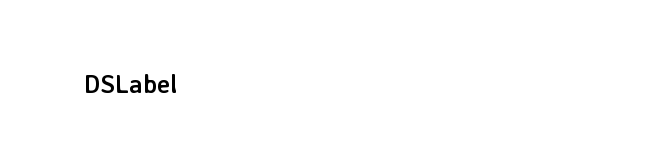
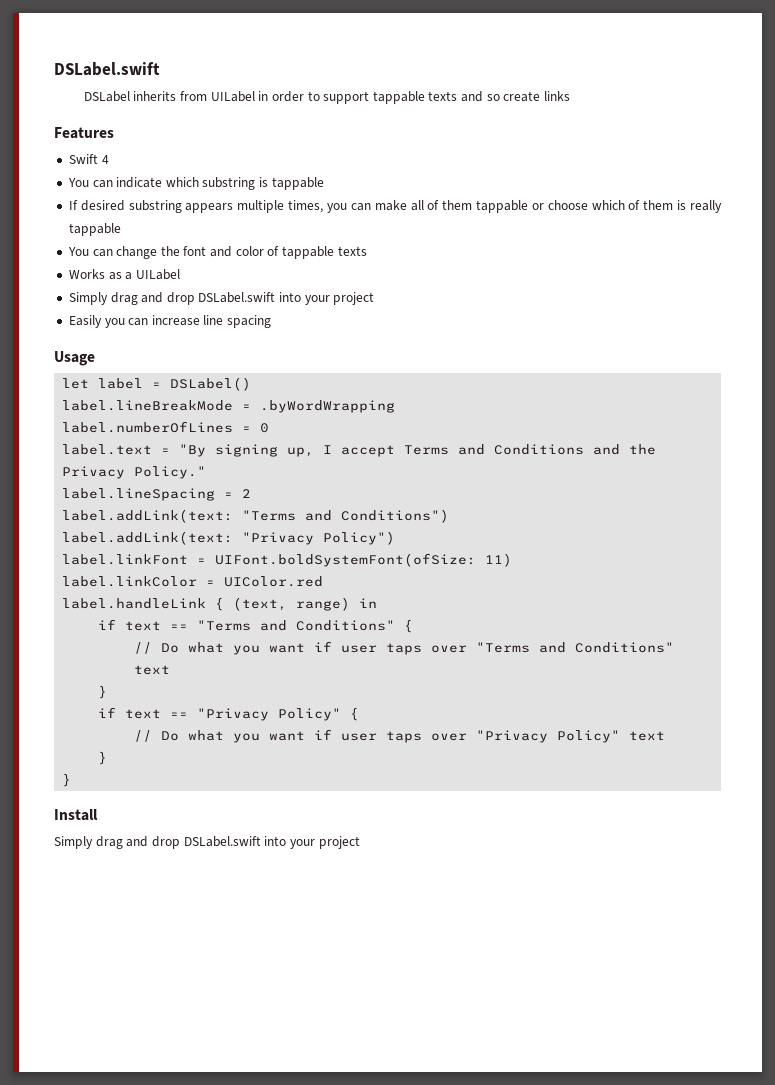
[84,74,177,93] DSLabel -> [54,62,160,76] [83,91,571,104] [54,127,114,139] [68,154,109,164] [67,177,324,190] [68,200,723,213] [68,223,121,236] [67,246,367,259] [68,269,180,280] [68,292,375,305] [68,315,272,328] [54,351,95,366] [62,377,252,391] [62,400,396,413] [62,421,270,433] [62,444,657,457] [62,466,207,479] [62,488,252,501] [62,509,450,523] [62,531,396,545] [62,553,513,567] [62,576,324,587] [62,597,378,611] [98,619,414,633] [134,641,675,655] [134,665,171,675] [98,685,108,699] [98,707,360,721] [134,729,666,743] [98,751,108,765] [62,773,72,787] [54,809,98,821] [54,836,360,849] DSLabel.swift // DSLabel inherits from UILabel in order to support tappable texts and so create links // Features // Swift 4 // You can indicate which substring is tappable // If desired substring appears multiple times, you can make all of them tappable or choose which of them is really tappable // You can change the font and color of tappable texts // Works as a UILabel // Simply drag and drop DSLabel.swift into your project // Easily you can increase line spacing // Usage // let label = DSLabel() // label.lineBreakMode = .byWordWrapping // label.numberOfLines = 0 // label.text = "By signing up, I accept Terms and Conditions and the Privacy Policy." // label.lineSpacing = 2 // label.addLink(text: "Terms and Conditions") // label.addLink(text: "Privacy Policy") // label.linkFont = UIFont.boldSystemFont(ofSize: 11) // label.linkColor = UIColor.red // label.handleLink { (text, range) in // if text == "Terms and Conditions" { // // Do what you want if user taps over "Terms and Conditions" text // } // if text == "Privacy Policy" { // // Do what you want if user taps over "Privacy Policy" text // } // } // Install // Simply drag and drop DSLabel.swift into your project

